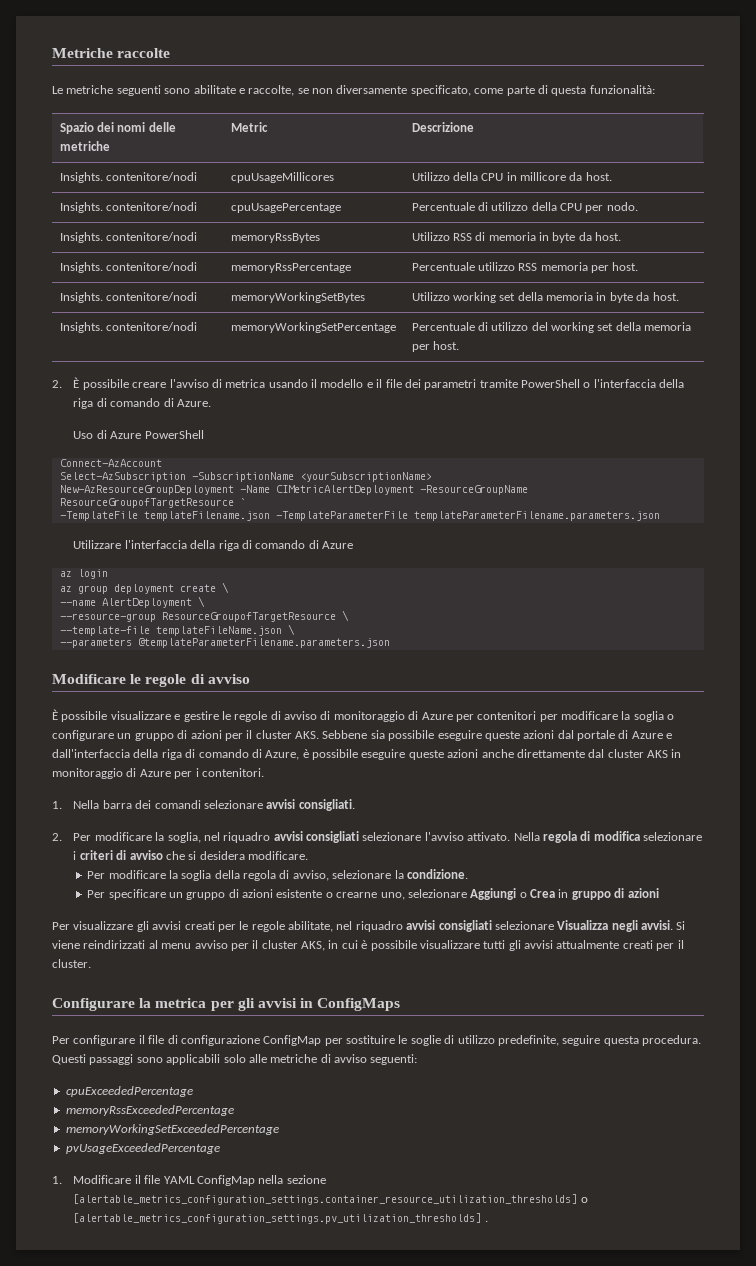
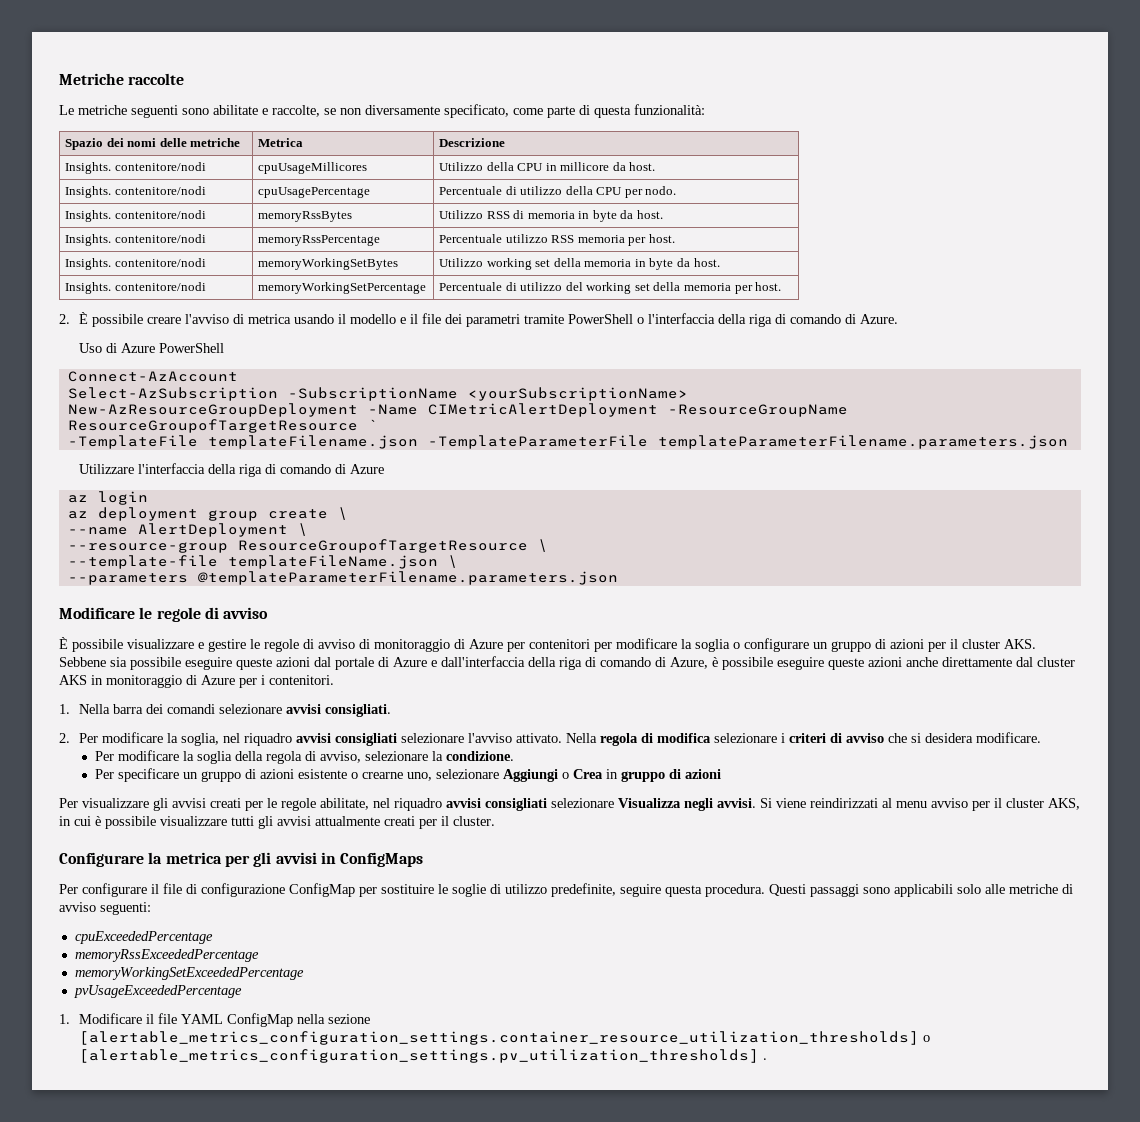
[230,122,268,132] Metric -> [258,138,304,147] Metrica
[77,584,174,594] group deployment -> [97,507,258,521] deployment group

